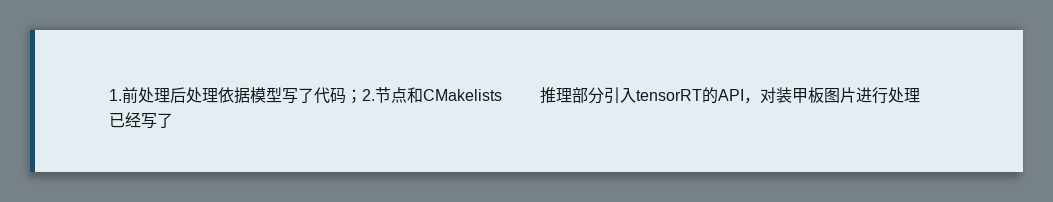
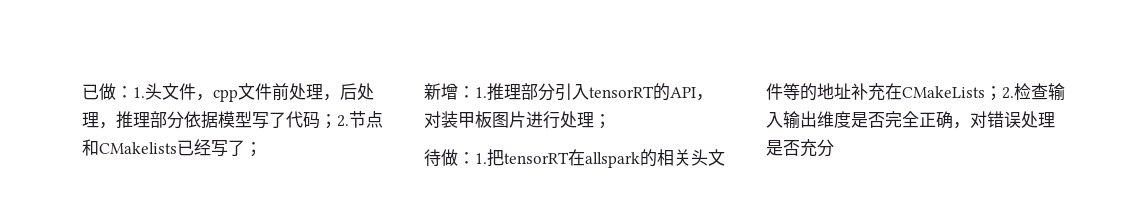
[109,87,218,104] 1.前处理后处理 -> [82,83,374,102] [82,111,184,129] 已做：1.头文件，cpp文件前处理，后处理，推理部分
(173, 120) // -> [245,142,262,157] [424,83,487,100] ； // 新增：1.
(920, 95) none -> [594,114,611,129] [424,149,725,168] [766,83,1065,101] [766,111,1055,129] [766,139,834,157] ； // 待做：1.把tensorRT在allspark的相关头文件等的地址补充在CMakeLists；2.检查输入输出维度是否完全正确，对错误处理是否充分

